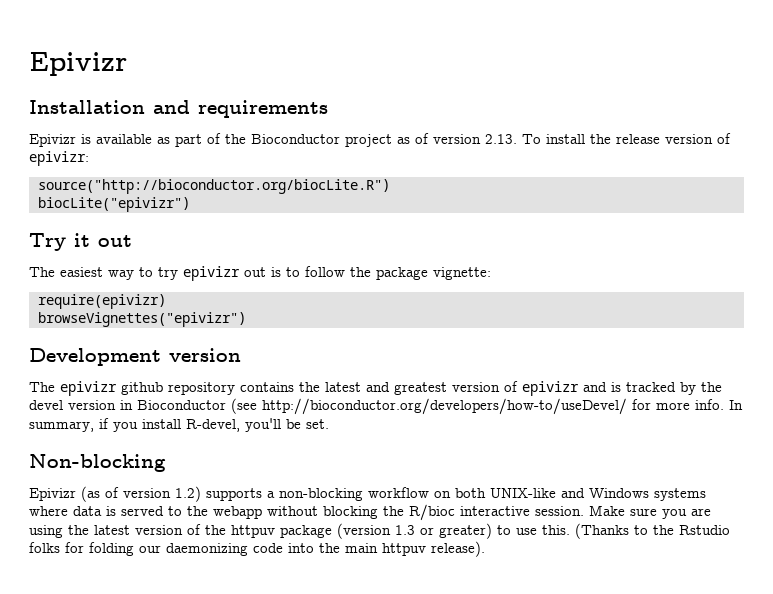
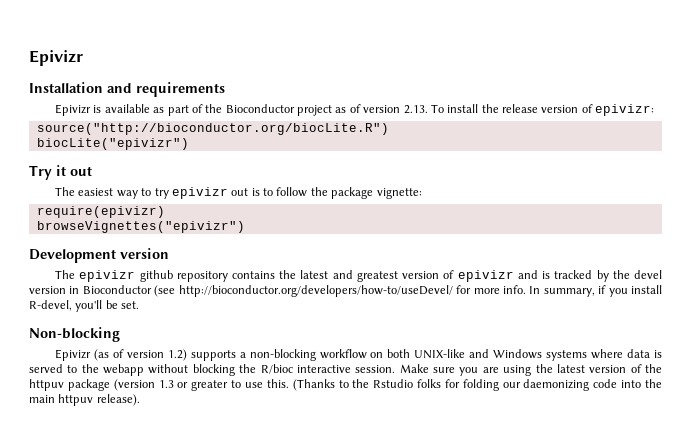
[439,523,492,539] greater) -> [191,380,229,391] greater

